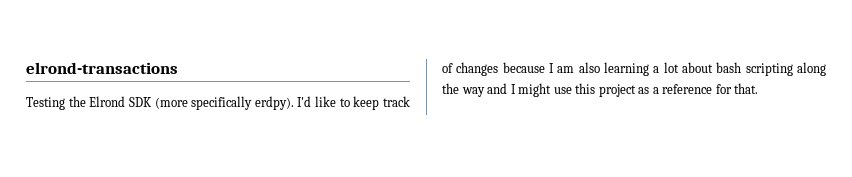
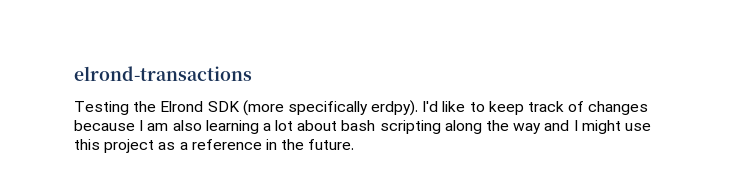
[715,83,759,94] for that. -> [265,139,355,150] in the future.

